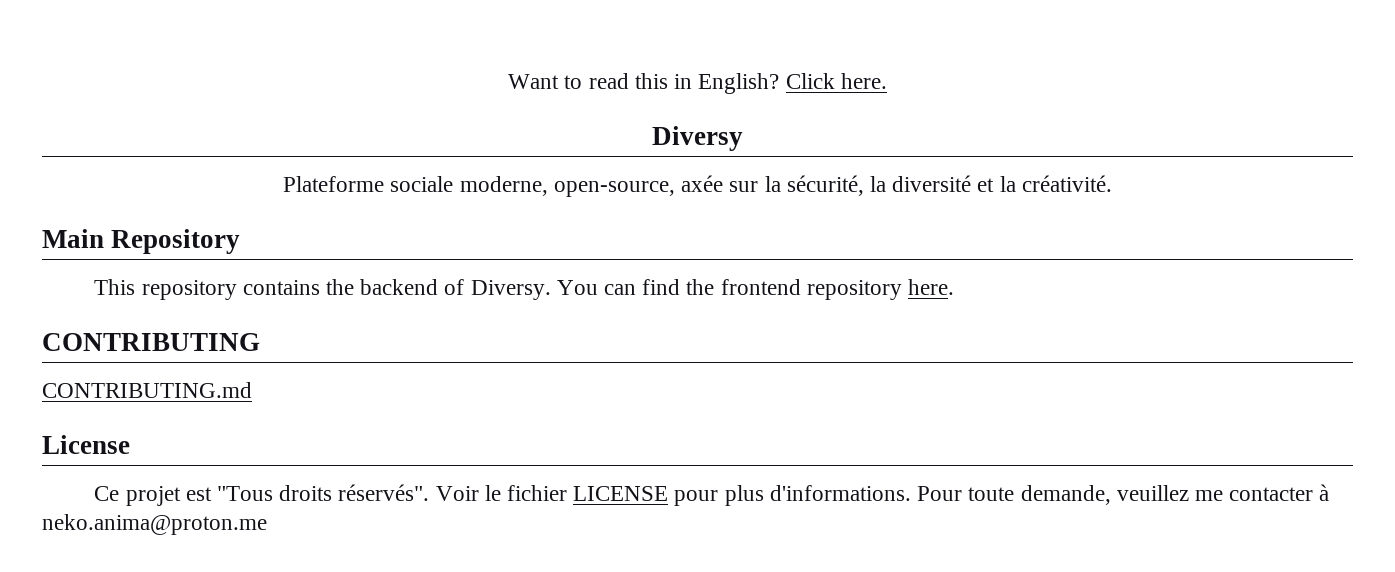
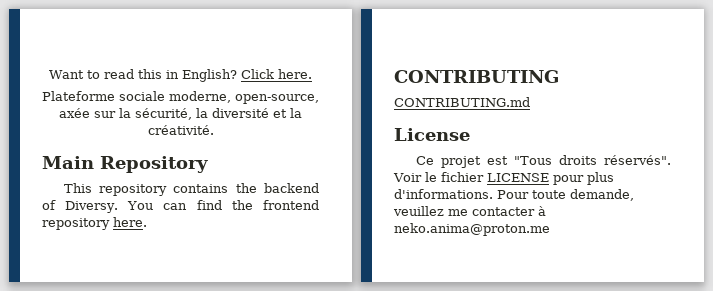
[652,126,743,151] // Diversy -> (312, 74) none

